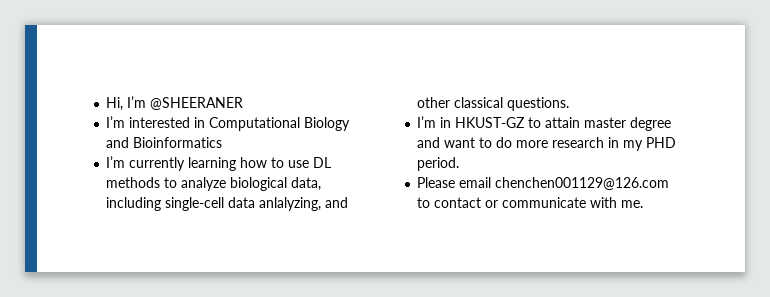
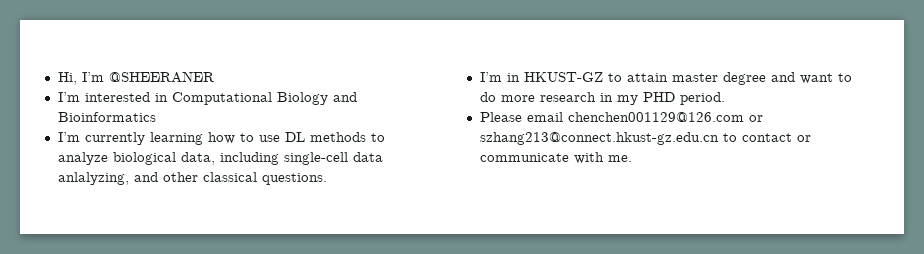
(670, 183) none -> [748,115,763,122] [479,132,719,145] or szhang213@connect.hkust-gz.edu.cn

